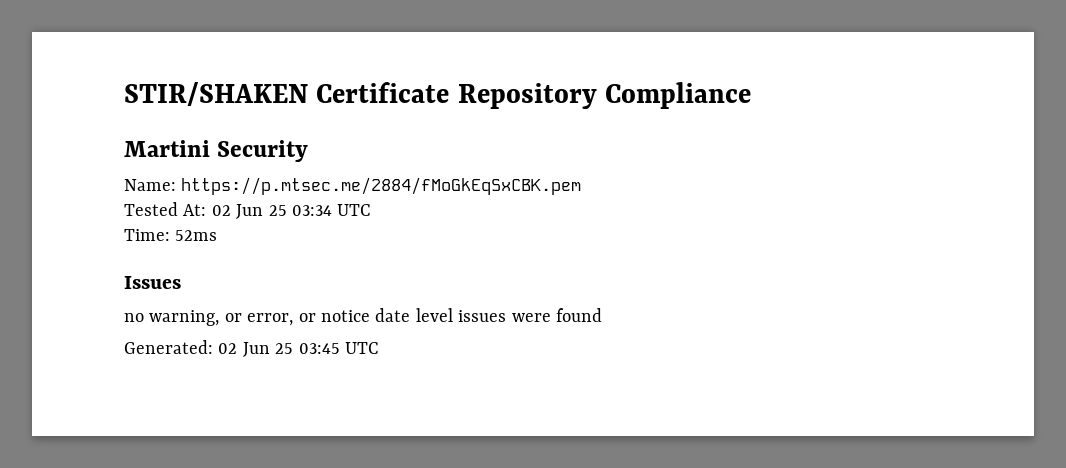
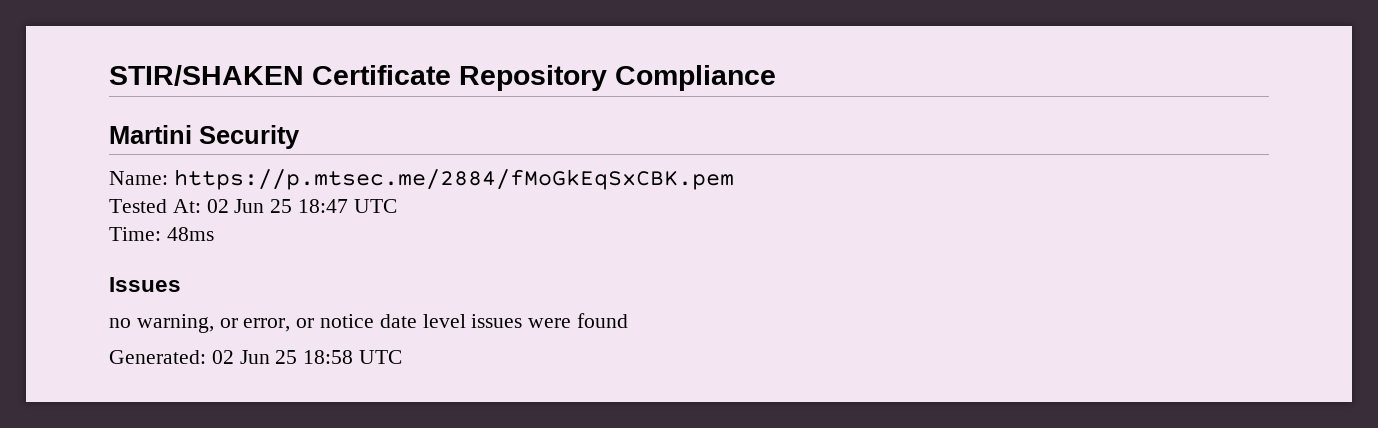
[292,205,332,216] 03:34 -> [298,199,349,213] 18:47
[175,230,218,241] 52ms -> [166,227,214,241] 48ms
[298,343,340,354] 03:45 -> [303,350,354,364] 18:58

